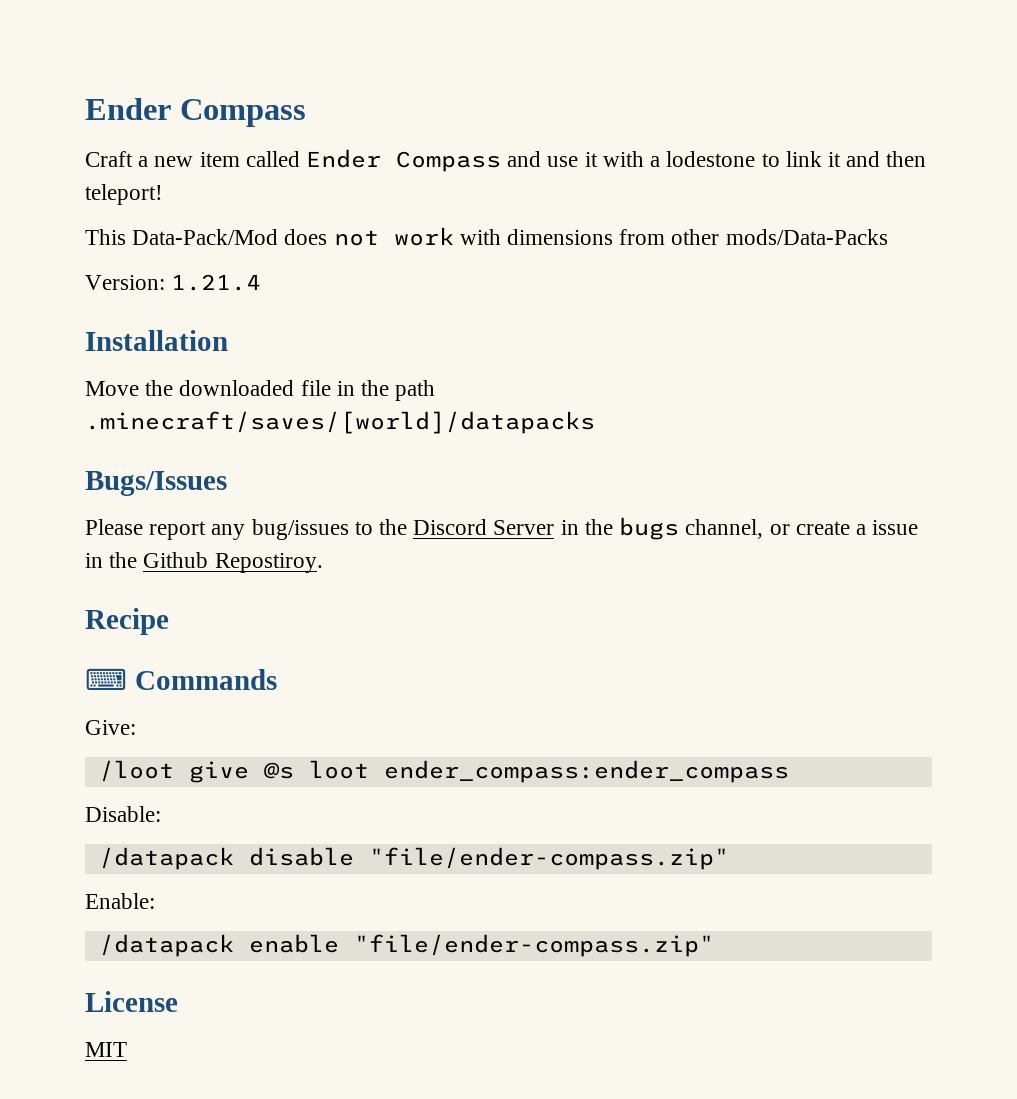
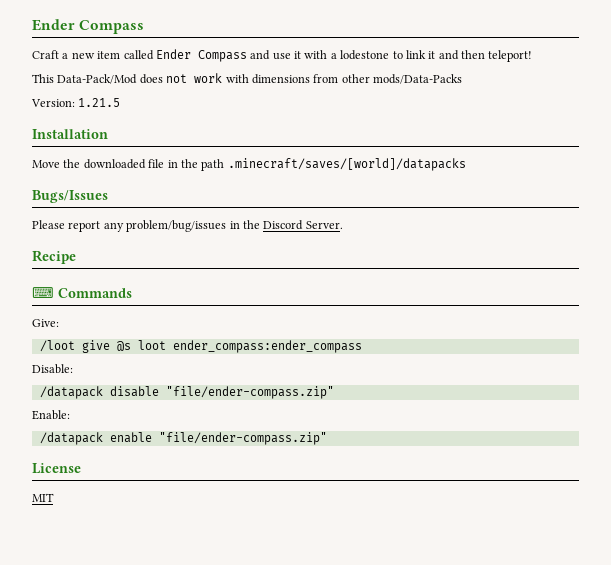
[171,274,262,291] 1.21.4 -> [78,98,121,107] 1.21.5
[251,517,919,540] [85,552,323,573] bug/issues to the Discord Server in the bugs channel, or create a issue in the Github Repostiroy. -> [126,220,343,232] problem/bug/issues in the Discord Server.

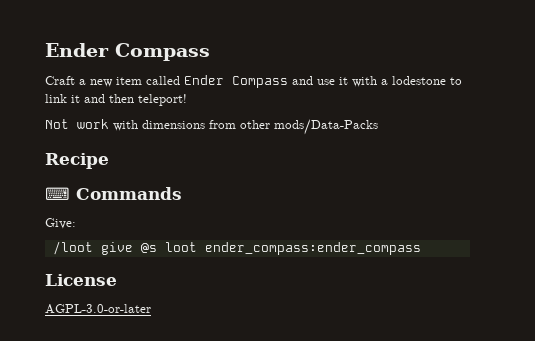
[32,74,188,84] This Data-Pack/Mod does not -> [45,119,69,129] Not
[31,98,121,107] [32,129,108,139] [32,158,466,171] [32,190,108,203] [32,220,343,232] // Version: 1.21.5 // Installation // Move the downloaded file in the path .minecraft/saves/[world]/datapacks // Bugs/Issues // Please report any problem/bug/issues in the Discord Server. -> (378, 127) none
[32,364,73,374] [39,386,334,399] [32,410,70,420] [39,432,327,445] // Disable: // /datapack disable "file/ender-compass.zip" // Enable: // /datapack enable "file/ender-compass.zip" -> (421, 248) none
[32,493,54,502] MIT -> [45,304,151,314] AGPL-3.0-or-later

